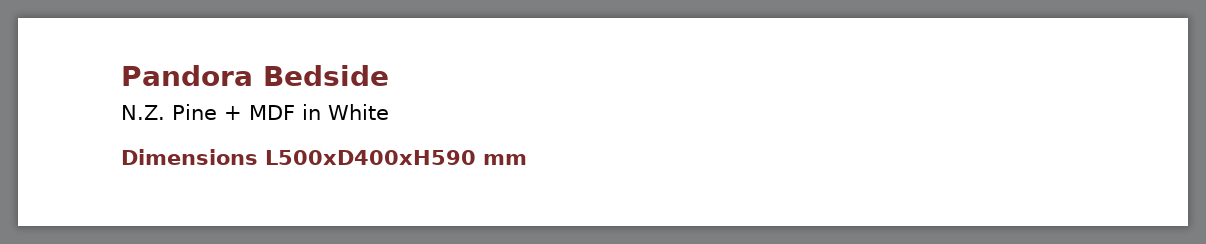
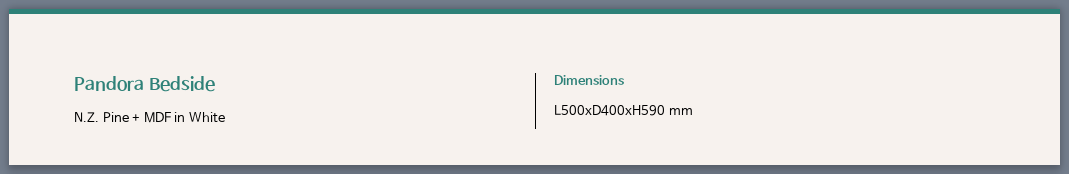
(258, 157) none -> (624, 80) //

